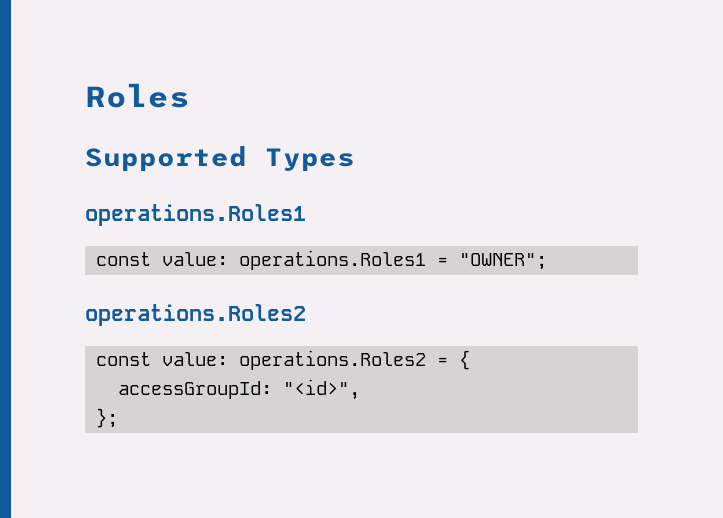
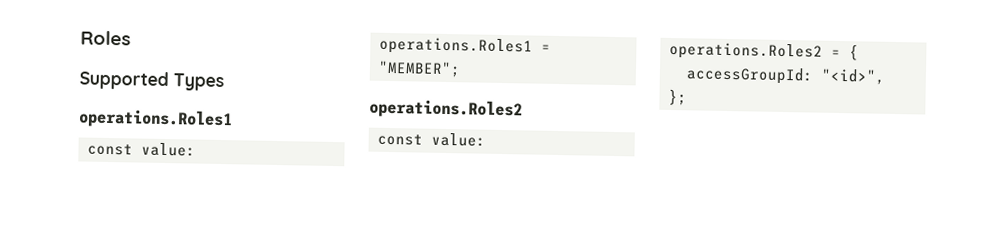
[459,253,548,270] "OWNER"; -> [377,60,461,78] "MEMBER";

